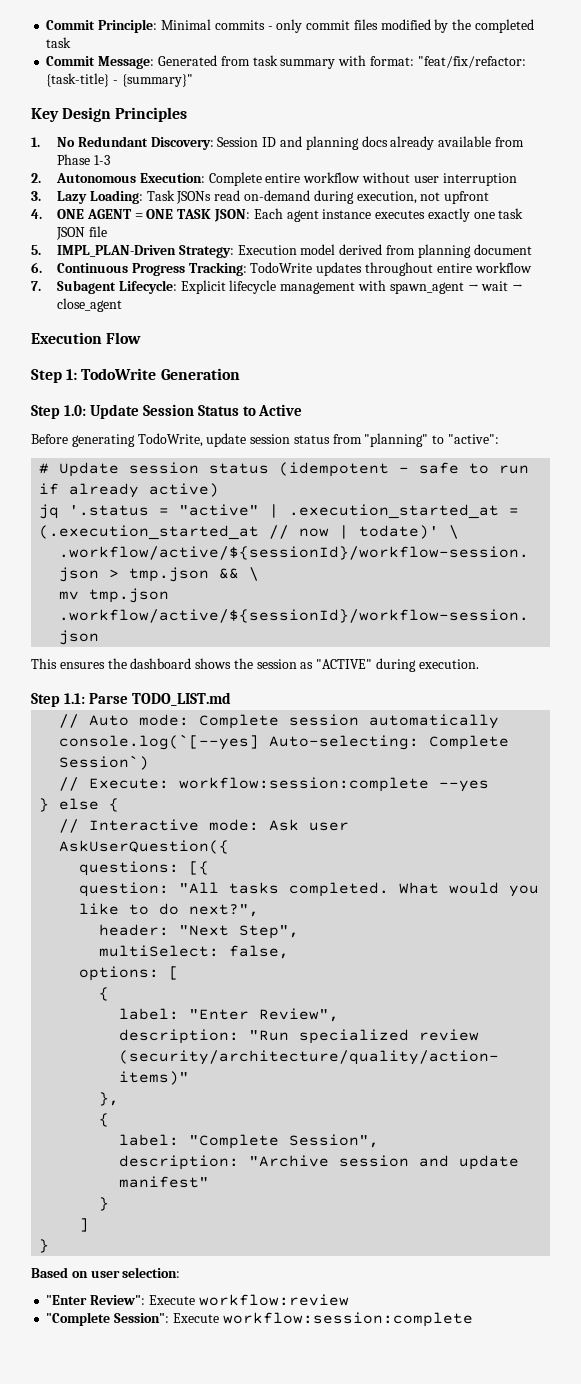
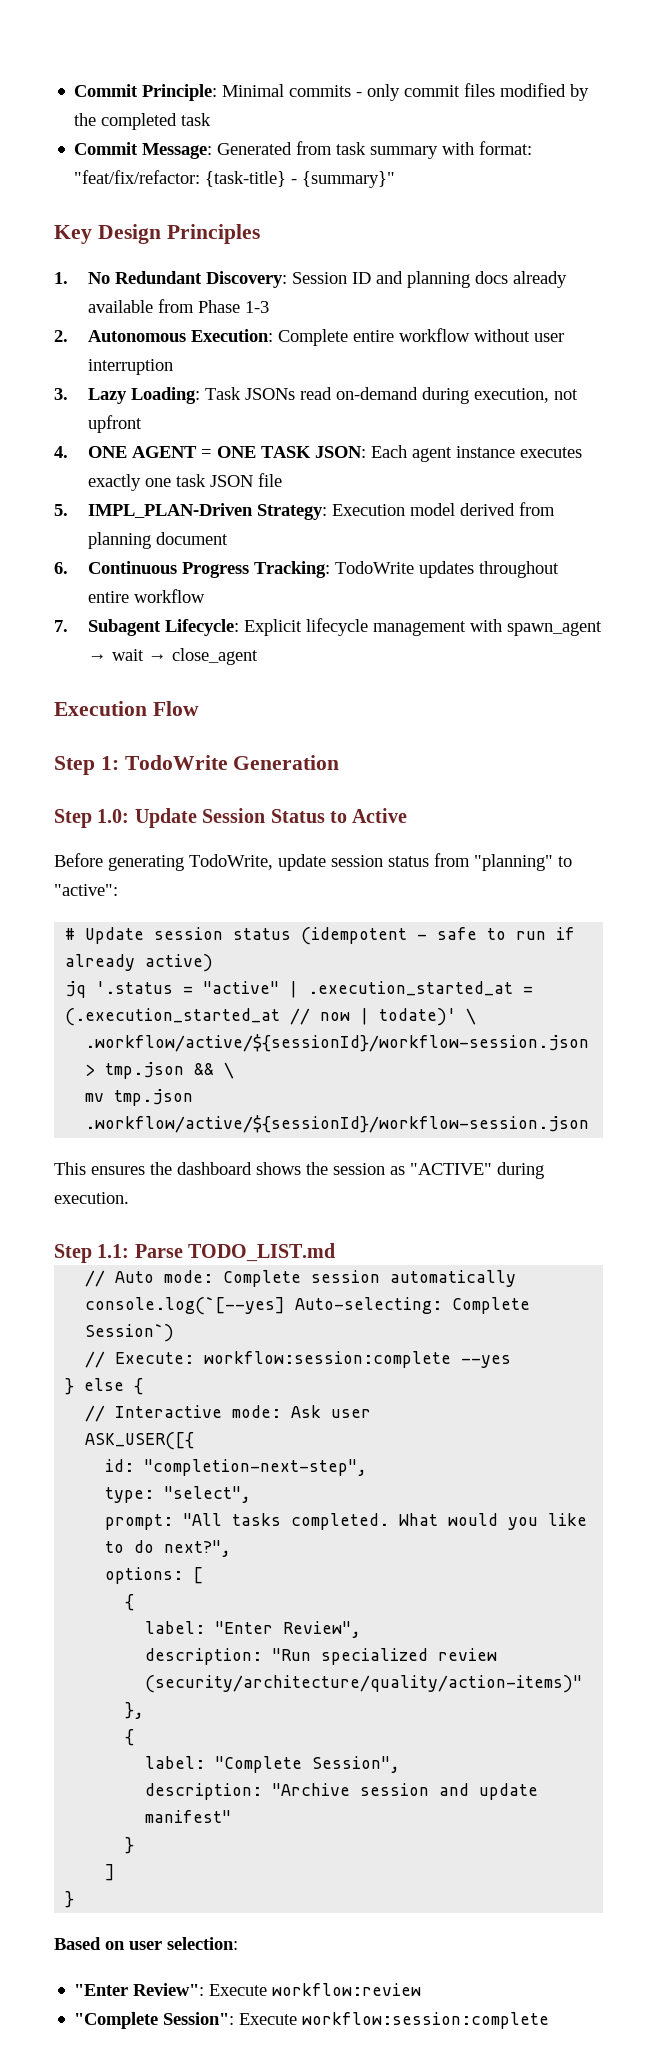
[59,840,230,854] [79,861,210,876] [79,882,170,897] AskUserQuestion({ // questions: [{ // question: -> [85,1432,195,1450] [105,1459,368,1476] [105,1486,252,1503] [105,1514,174,1530] ASK_USER([{ // id: "completion-next-step", // type: "select", // prompt:
[99,924,300,939] [99,945,290,959] // header: "Next Step", // multiSelect: false, -> (232, 1548) none

